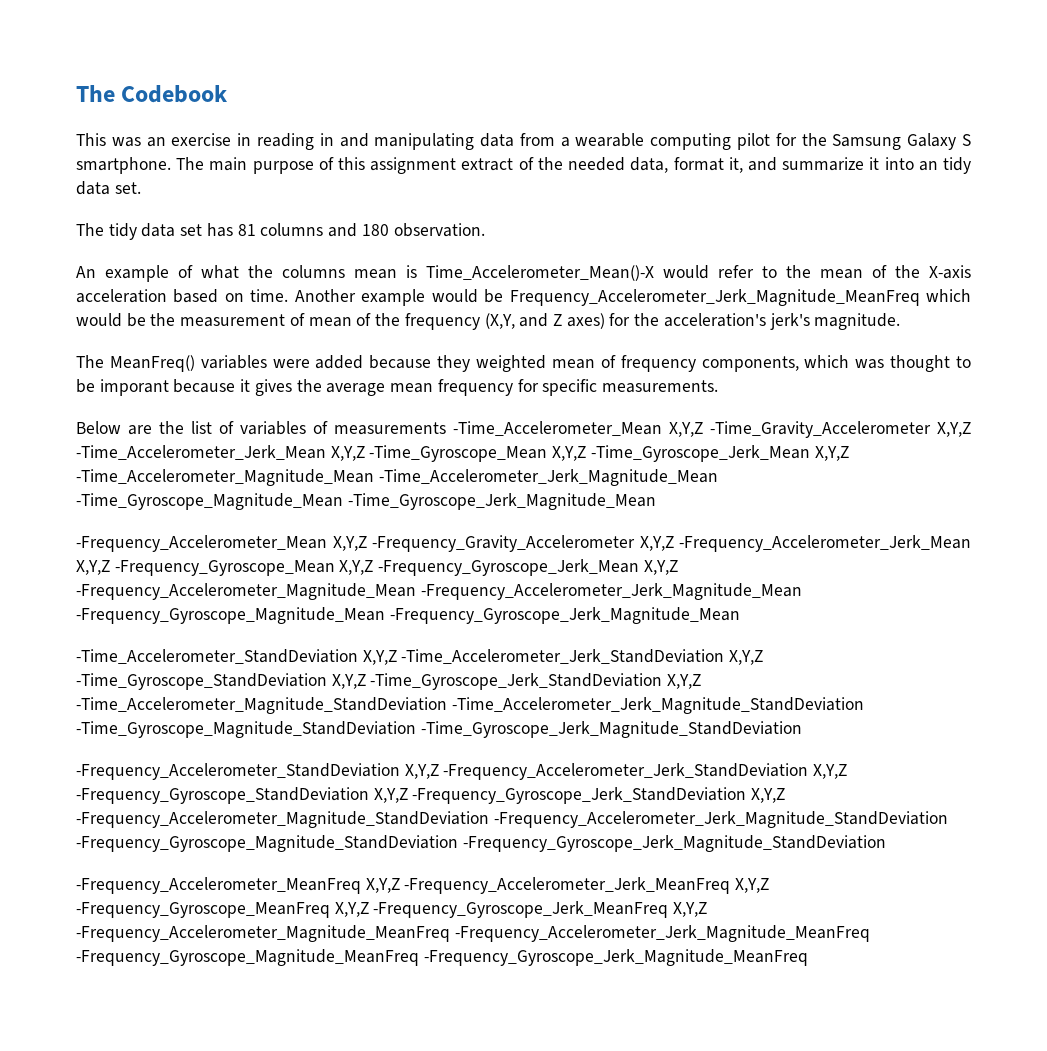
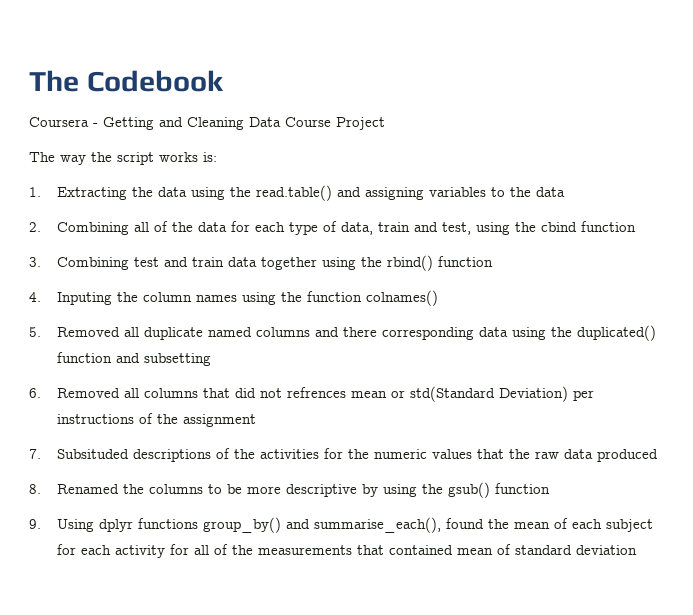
[76,133,971,150] [76,157,972,174] [76,181,141,195] [76,223,485,240] [76,265,971,282] [76,289,972,306] [76,313,901,330] [76,355,972,372] [76,379,718,396] [76,421,971,438] [76,445,849,462] [76,469,718,486] [76,493,656,510] [76,535,971,552] [76,559,678,576] [76,583,802,600] [76,607,740,624] [76,649,764,665] [76,673,702,690] [76,697,864,714] [76,721,802,738] [76,763,848,780] [76,787,786,804] [76,811,948,828] [76,835,886,852] [76,877,770,894] [76,901,708,918] [76,925,870,942] [76,949,808,966] This was an exercise in reading in and manipulating data from a wearable computing pilot for the Samsung Galaxy S smartphone. The main purpose of this assignment extract of the needed data, format it, and summarize it into an tidy data set. // The tidy data set has 81 columns and 180 observation. // An example of what the columns mean is Time_Accelerometer_Mean()-X would refer to the mean of the X-axis acceleration based on time. Another example would be Frequency_Accelerometer_Jerk_Magnitude_MeanFreq which would be the measurement of mean of the frequency (X,Y, and Z axes) for the acceleration's jerk's magnitude. // The MeanFreq() variables were added because they weighted mean of frequency components, which was thought to be imporant because it gives the average mean frequency for specific measurements. // Below are the list of variables of measurements -Time_Accelerometer_Mean X,Y,Z -Time_Gravity_Accelerometer X,Y,Z -Time_Accelerometer_Jerk_Mean X,Y,Z -Time_Gyroscope_Mean X,Y,Z -Time_Gyroscope_Jerk_Mean X,Y,Z -Time_Accelerometer_Magnitude_Mean -Time_Accelerometer_Jerk_Magnitude_Mean -Time_Gyroscope_Magnitude_Mean -Time_Gyroscope_Jerk_Magnitude_Mean // -Frequency_Accelerometer_Mean X,Y,Z -Frequency_Gravity_Accelerometer X,Y,Z -Frequency_Accelerometer_Jerk_Mean X,Y,Z -Frequency_Gyroscope_Mean X,Y,Z -Frequency_Gyroscope_Jerk_Mean X,Y,Z -Frequency_Accelerometer_Magnitude_Mean -Frequency_Accelerometer_Jerk_Magnitude_Mean -Frequency_Gyroscope_Magnitude_Mean -Frequency_Gyroscope_Jerk_Magnitude_Mean // -Time_Accelerometer_StandDeviation X,Y,Z -Time_Accelerometer_Jerk_StandDeviation X,Y,Z -Time_Gyroscope_StandDeviation X,Y,Z -Time_Gyroscope_Jerk_StandDeviation X,Y,Z -Time_Accelerometer_Magnitude_StandDeviation -Time_Accelerometer_Jerk_Magnitude_StandDeviation -Time_Gyroscope_Magnitude_StandDeviation -Time_Gyroscope_Jerk_Magnitude_StandDeviation // -Frequency_Accelerometer_StandDeviation X,Y,Z -Frequency_Accelerometer_Jerk_StandDeviation X,Y,Z -Frequency_Gyroscope_StandDeviation X,Y,Z -Frequency_Gyroscope_Jerk_StandDeviation X,Y,Z -Frequency_Accelerometer_Magnitude_StandDeviation -Frequency_Accelerometer_Jerk_Magnitude_StandDeviation -Frequency_Gyroscope_Magnitude_StandDeviation -Frequency_Gyroscope_Jerk_Magnitude_StandDeviation // -Frequency_Accelerometer_MeanFreq X,Y,Z -Frequency_Accelerometer_Jerk_MeanFreq X,Y,Z -Frequency_Gyroscope_MeanFreq X,Y,Z -Frequency_Gyroscope_Jerk_MeanFreq X,Y,Z -Frequency_Accelerometer_Magnitude_MeanFreq -Frequency_Accelerometer_Jerk_Magnitude_MeanFreq -Frequency_Gyroscope_Magnitude_MeanFreq -Frequency_Gyroscope_Jerk_Magnitude_MeanFreq -> [29,117,385,130] [29,152,217,165] [29,185,566,201] [29,221,637,235] [29,255,494,271] [29,290,439,306] [29,325,657,341] [57,352,212,366] [29,386,595,402] [57,413,257,427] [29,448,659,462] [29,482,551,498] [29,517,654,533] [57,544,638,558] Coursera - Getting and Cleaning Data Course Project // The way the script works is: // 1. Extracting the data using the read.table() and assigning variables to the data // 2. Combining all of the data for each type of data, train and test, using the cbind function // 3. Combining test and train data together using the rbind() function // 4. Inputing the column names using the function colnames() // 5. Removed all duplicate named columns and there corresponding data using the duplicated() function and subsetting // 6. Removed all columns that did not refrences mean or std(Standard Deviation) per instructions of the assignment // 7. Subsituded descriptions of the activities for the numeric values that the raw data produced // 8. Renamed the columns to be more descriptive by using the gsub() function // 9. Using dplyr functions group_by() and summarise_each(), found the mean of each subject for each activity for all of the measurements that contained mean of standard deviation

